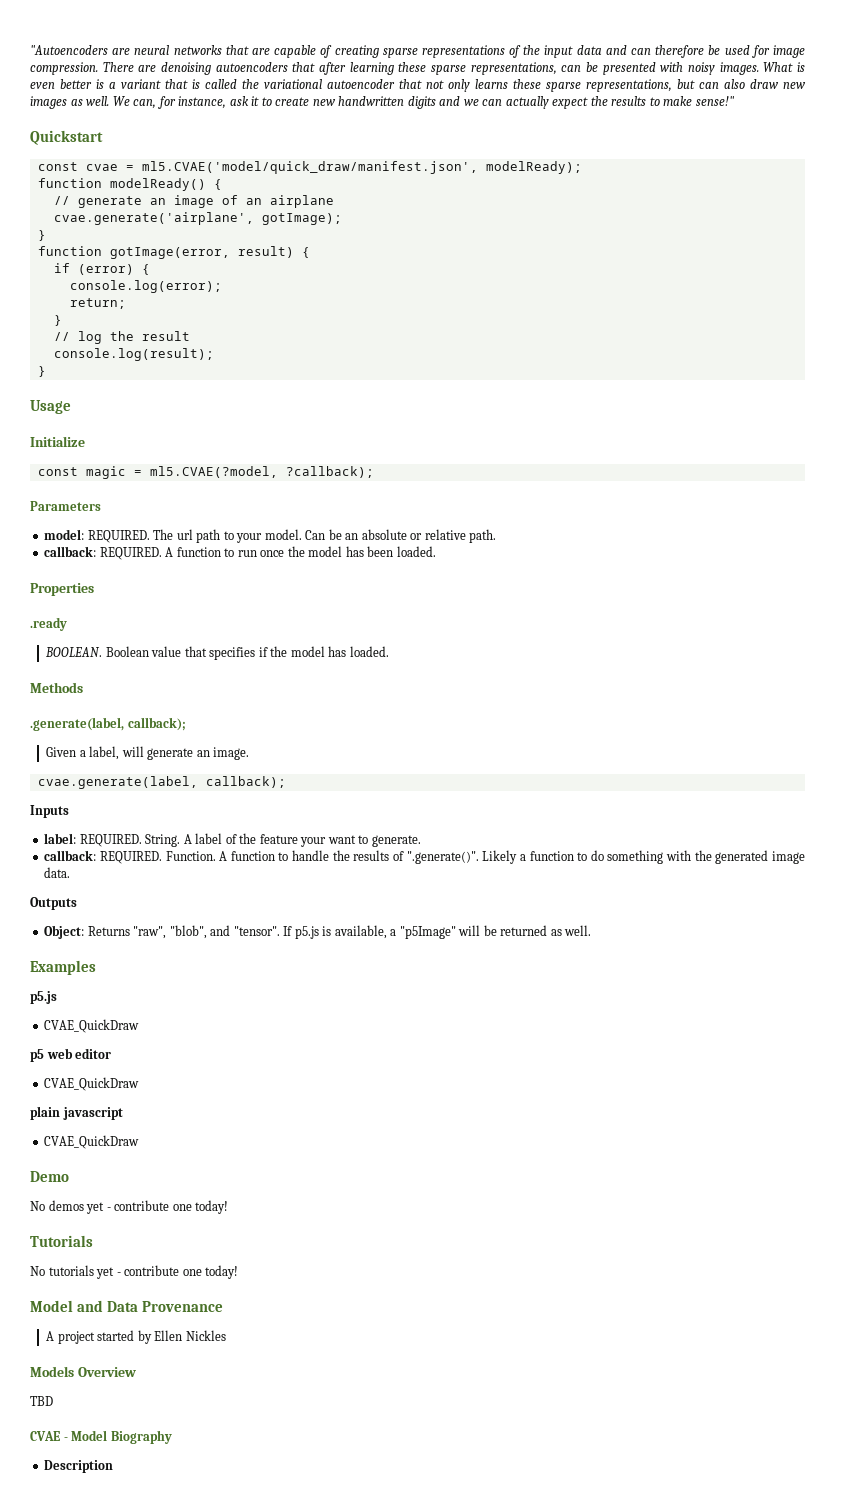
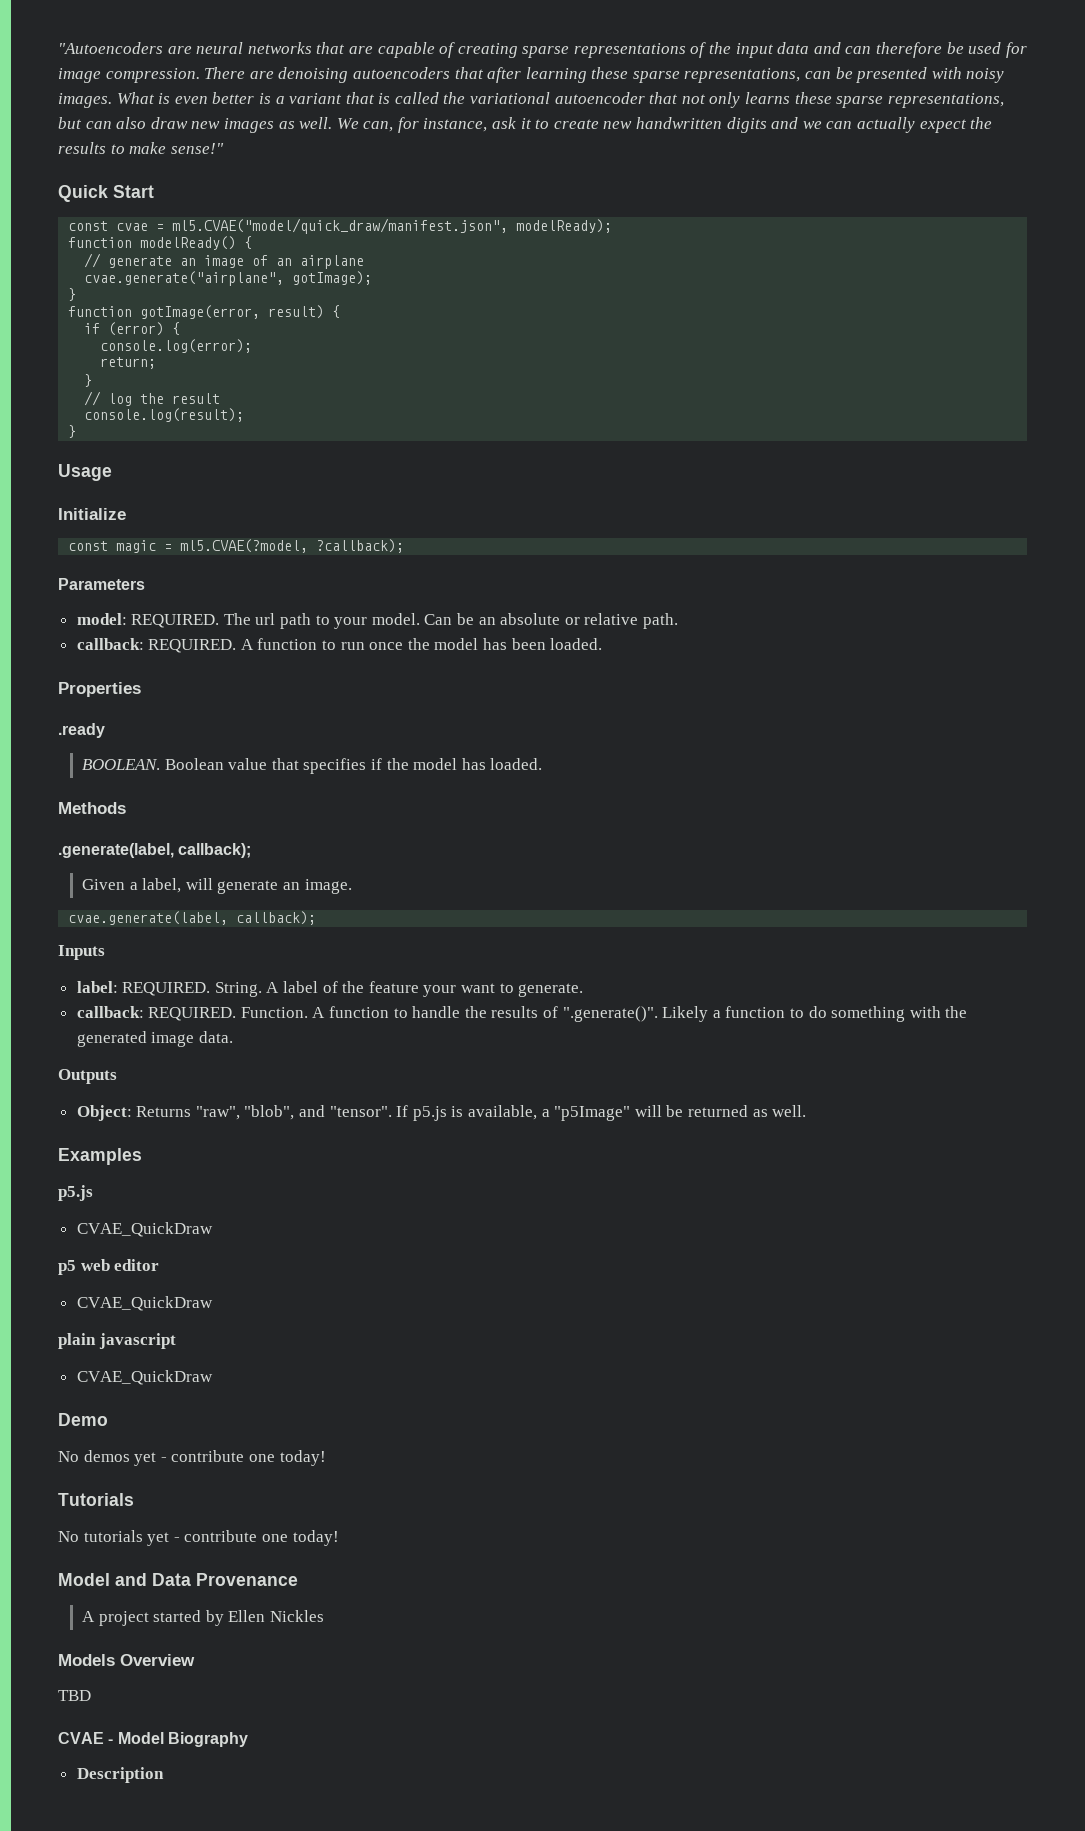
[30,130,103,145] Quickstart -> [58,185,154,202] Quick Start
[141,161,478,174] ml5.CVAE('model/quick_draw/manifest.json', -> [172,218,509,234] ml5.CVAE("model/quick_draw/manifest.json",
[53,212,254,225] cvae.generate('airplane', -> [84,271,285,286] cvae.generate("airplane",

